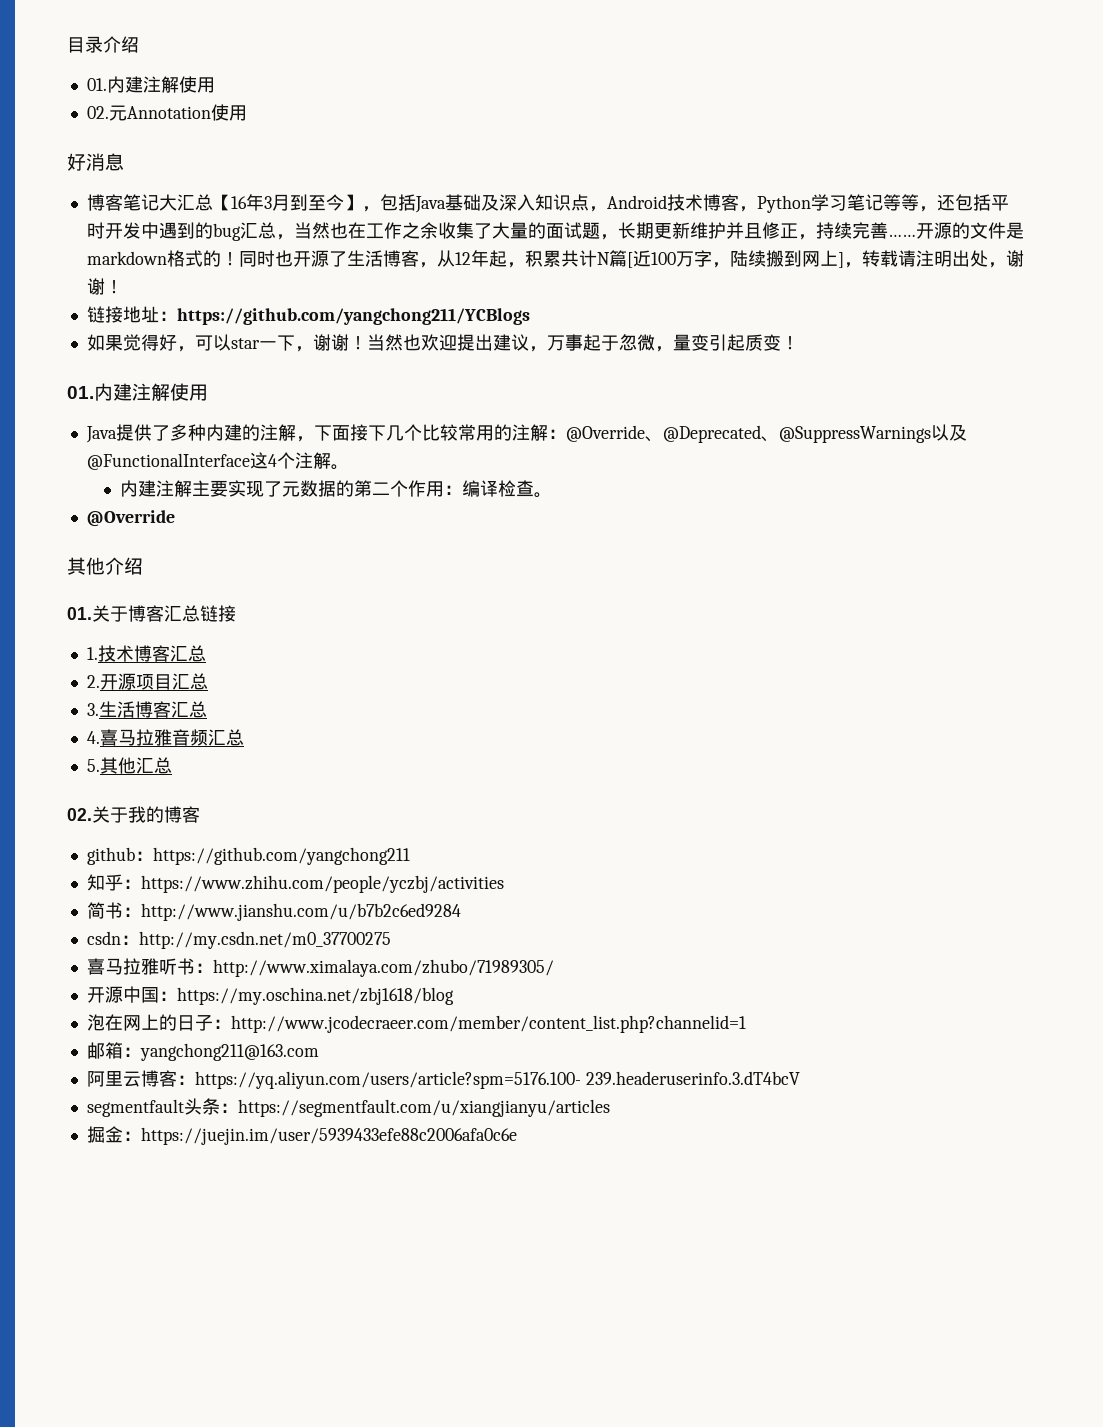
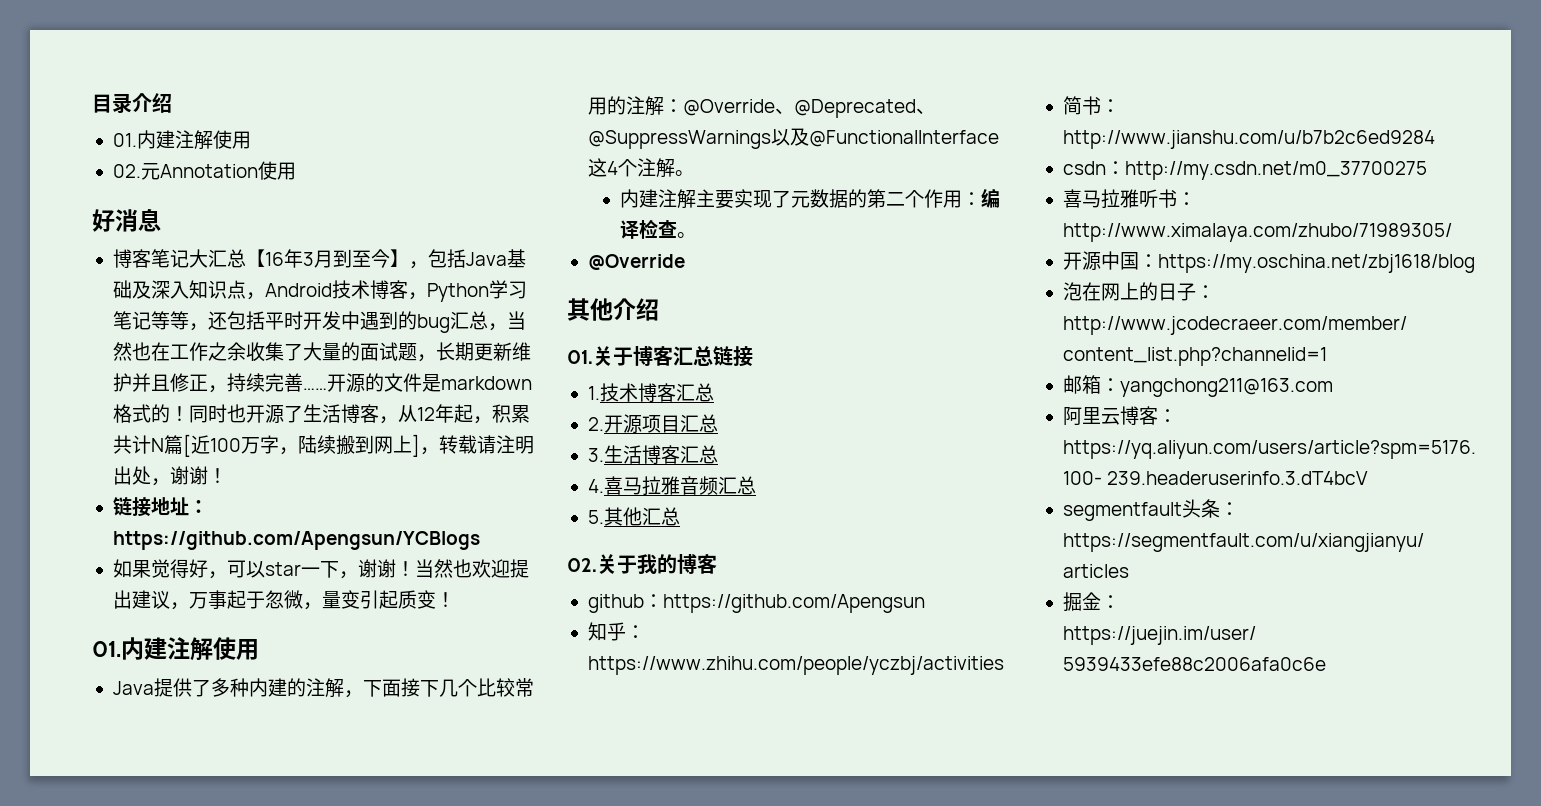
[176,308,530,325] https://github.com/yangchong211/YCBlogs -> [112,531,480,550] https://github.com/Apengsun/YCBlogs
[152,847,410,865] https://github.com/yangchong211 -> [662,594,925,613] https://github.com/Apengsun

